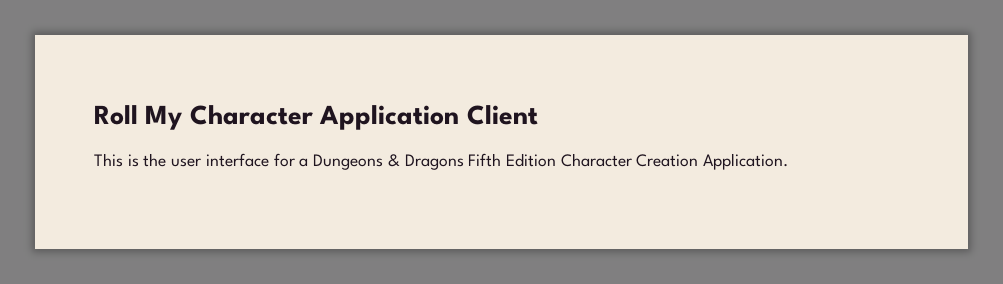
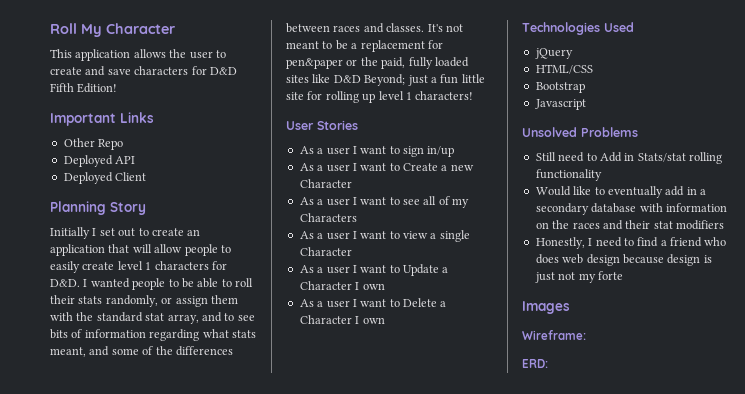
[319,105,538,130] [94,153,789,170] Application Client // This is the user interface for a Dungeons & Dragons Fifth Edition Character Creation Application. -> [50,49,226,61] [50,66,237,76] [50,83,118,93] [50,112,154,126] [63,138,124,150] [63,155,136,167] [63,172,147,184] [50,201,146,215] [50,227,201,239] [50,244,231,256] [50,261,227,273] [50,278,253,290] [50,295,238,307] [50,312,255,324] [50,329,256,341] [50,346,233,357] [286,23,463,33] [286,40,443,52] [286,57,469,69] [286,74,485,86] [286,91,474,103] [286,120,358,130] [299,146,455,157] [299,163,474,172] [299,179,352,188] [299,196,470,208] [299,213,357,222] [299,230,470,242] [299,247,352,256] [299,264,449,276] [299,281,385,290] [299,298,447,308] [299,315,385,324] [522,22,634,35] [534,48,573,59] [535,64,593,74] [535,82,585,93] [534,99,586,110] [522,127,638,137] [535,152,722,164] [535,169,602,181] [535,186,706,198] [535,203,727,215] [535,220,724,230] [535,237,727,249] [535,254,712,266] [534,271,623,283] [522,301,570,314] [522,330,586,340] [522,359,548,368] // This application allows the user to create and save characters for D&D Fifth Edition! // Important Links // Other Repo // Deployed API // Deployed Client // Planning Story // Initially I set out to create an application that will allow people to easily create level 1 characters for D&D. I wanted people to be able to roll their stats randomly, or assign them with the standard stat array, and to see bits of information regarding what stats meant, and some of the differences between races and classes. It's not meant to be a replacement for pen&paper or the paid, fully loaded sites like D&D Beyond; just a fun little site for rolling up level 1 characters! // User Stories // As a user I want to sign in/up // As a user I want to Create a new Character // As a user I want to see all of my Characters // As a user I want to view a single Character // As a user I want to Update a Character I own // As a user I want to Delete a Character I own // Technologies Used // jQuery // HTML/CSS // Bootstrap // Javascript // Unsolved Problems // Still need to Add in Stats/stat rolling functionality // Would like to eventually add in a secondary database with information on the races and their stat modifiers // Honestly, I need to find a friend who does web design because design is just not my forte // Images // Wireframe: // ERD:

